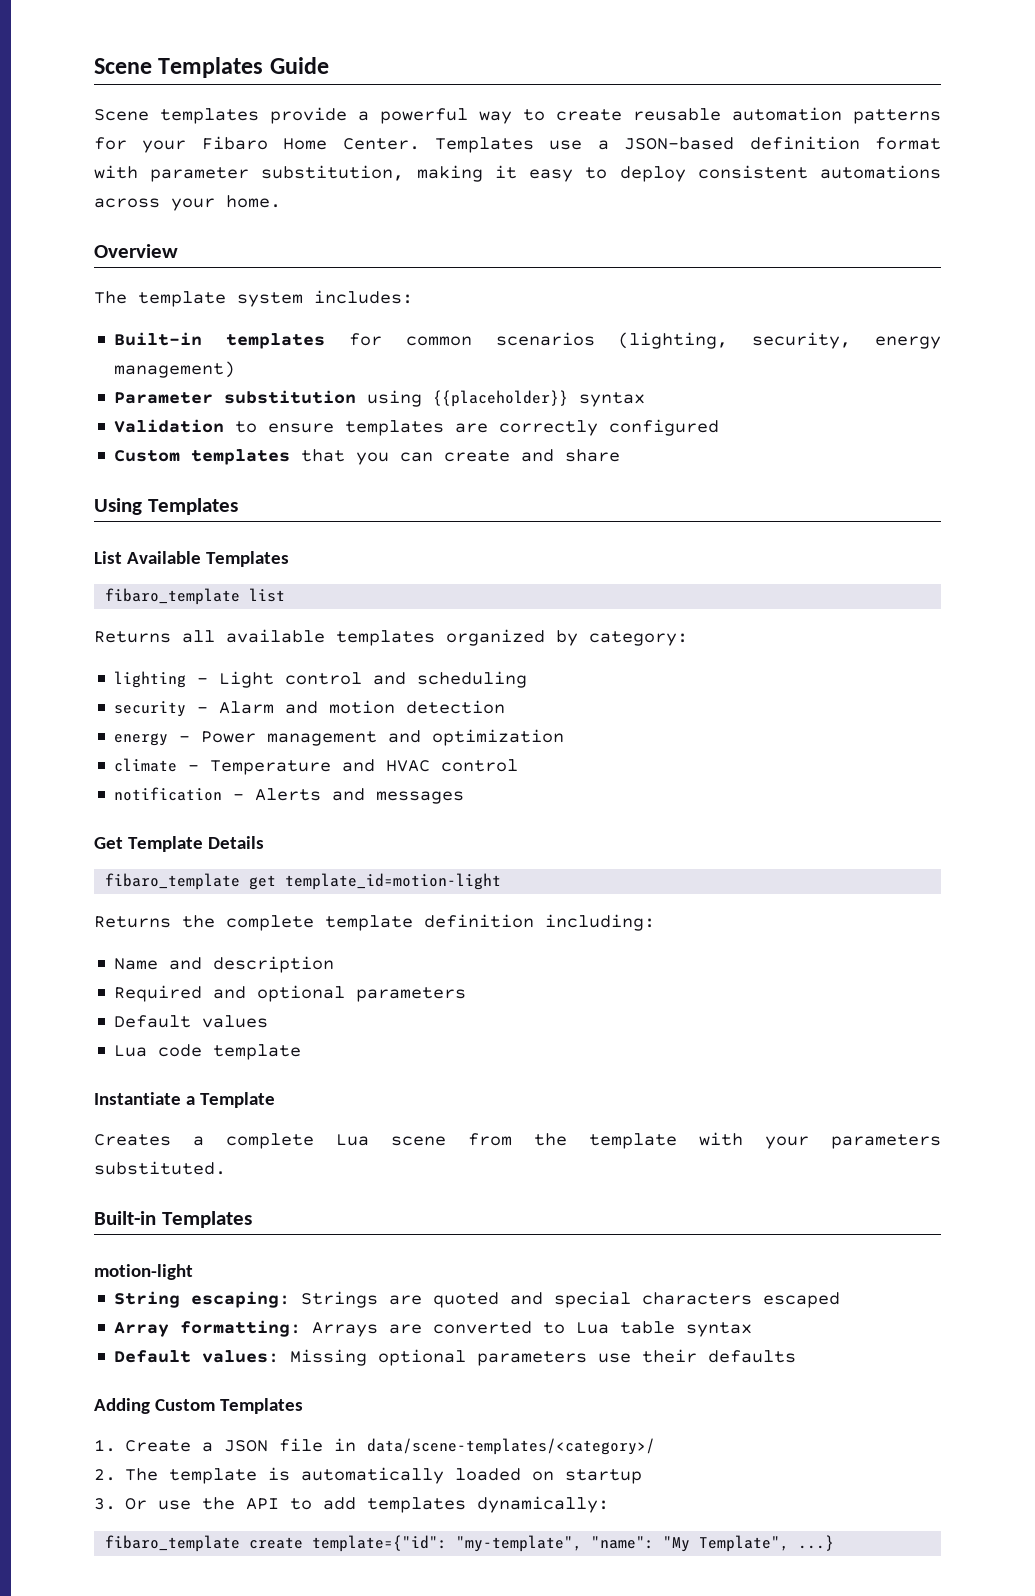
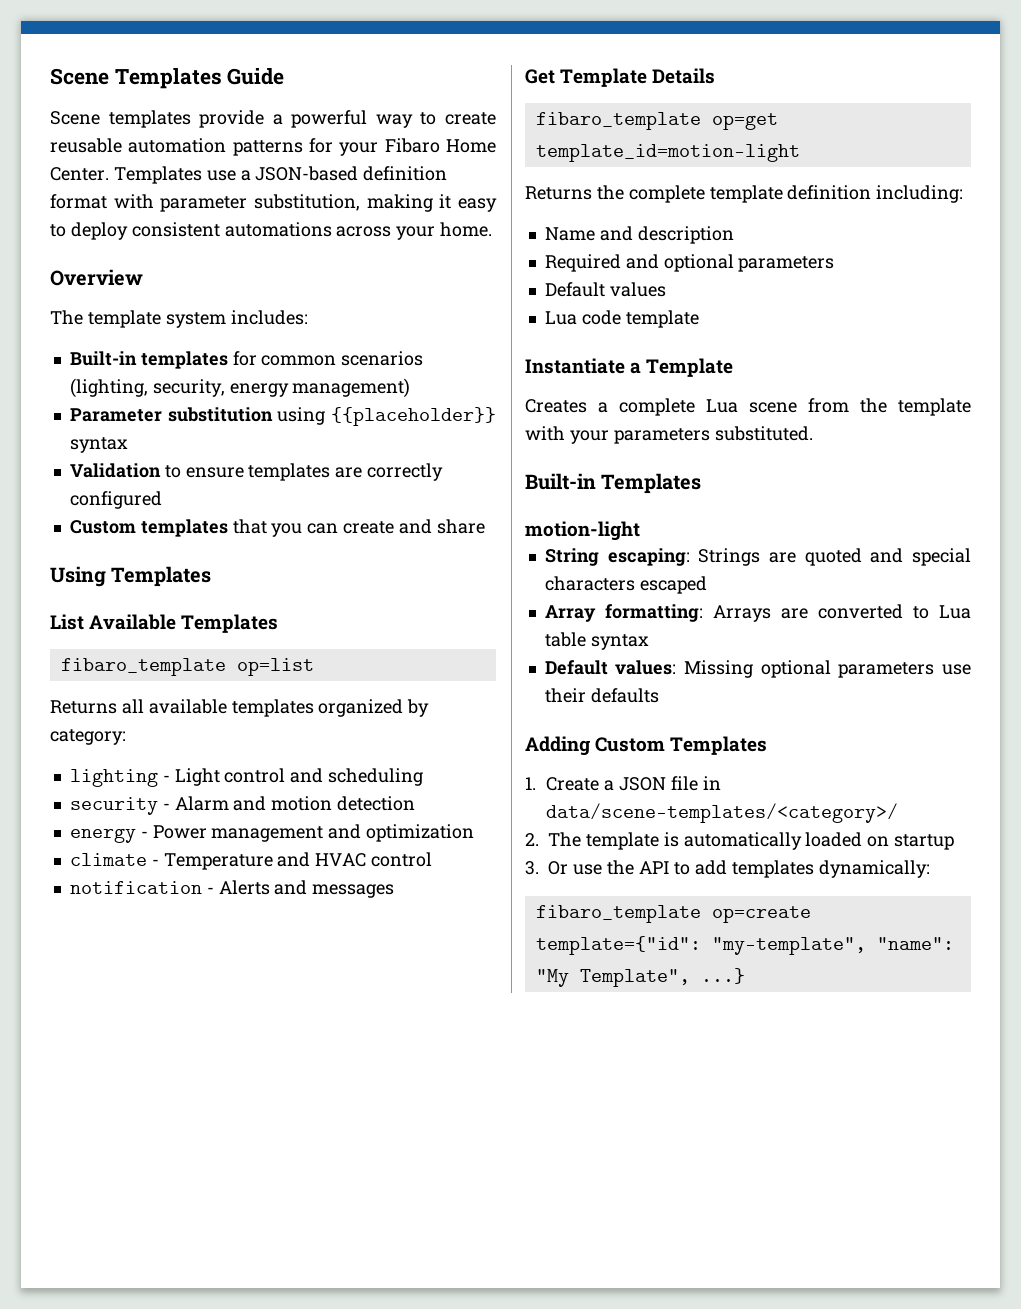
[249,588,286,602] list -> [236,658,314,676] op=list
[249,875,277,890] get -> [711,113,778,130] op=get
[249,1537,304,1549] create -> [711,906,811,923] op=create

